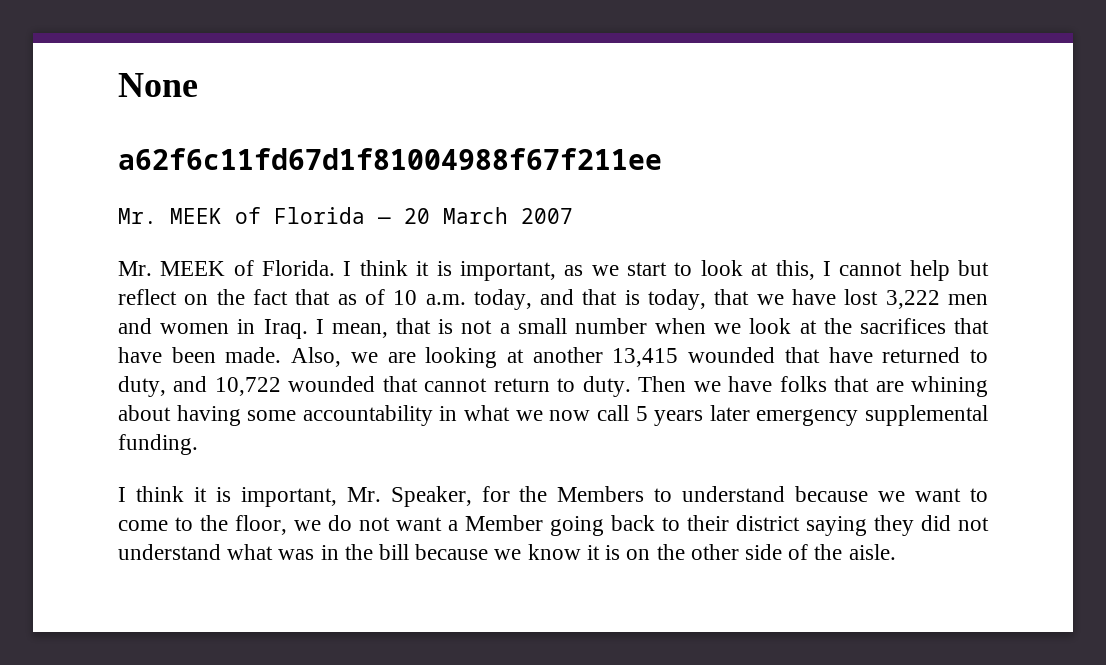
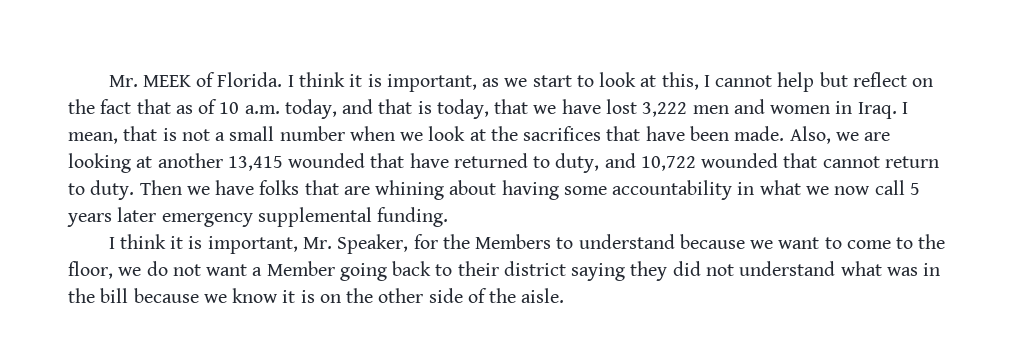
[118,73,198,97] [118,148,662,170] [118,207,573,224] None // a62f6c11fd67d1f81004988f67f211ee // Mr. MEEK of Florida — 20 March 2007 // -> (108, 81) none

